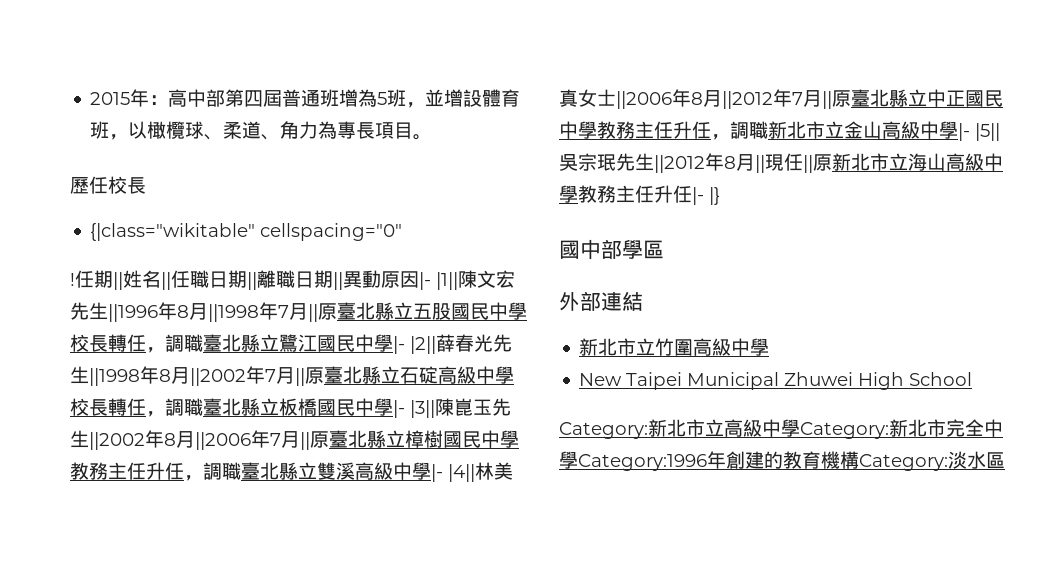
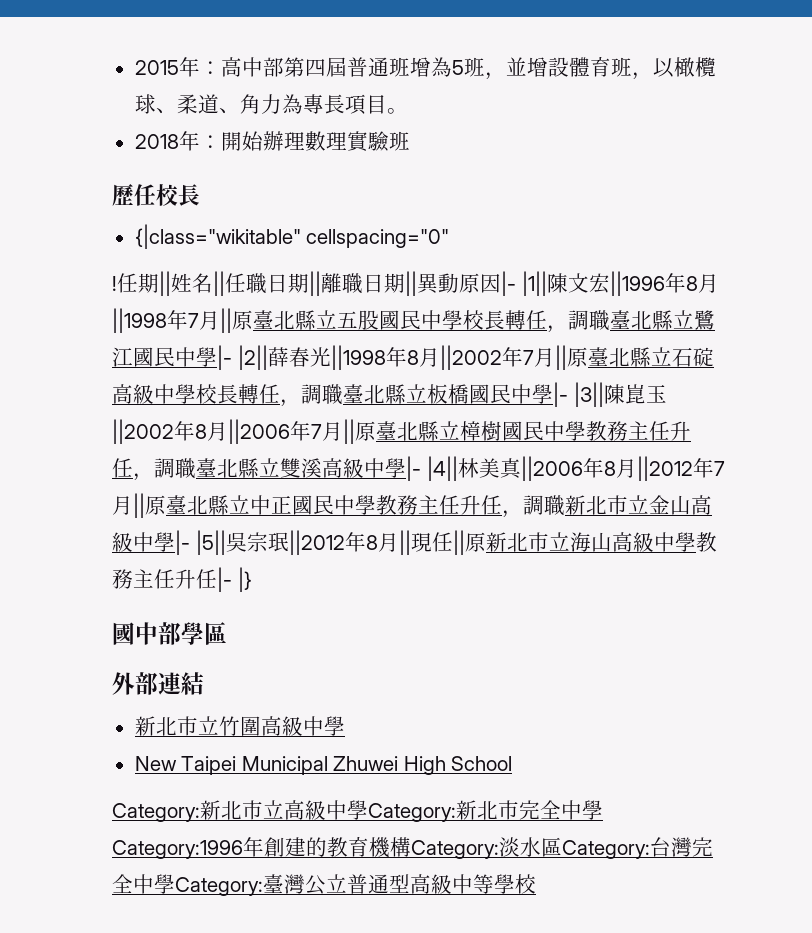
(433, 137) none -> [134,131,410,152] // 2018年：開始辦理數理實驗班
[70,302,108,320] 先生 -> (610, 283) none
[493,334,512,352] [70,366,89,384] 先生 -> (331, 357) none
[492,398,511,416] [70,430,89,448] 先生 -> (667, 394) none
[578,89,616,107] 女士 -> (521, 468) none
[616,153,654,171] 先生 -> (289, 542) none
(1005, 460) none -> [562,837,713,859] [112,874,536,896] Category:台灣完全中學Category:臺灣公立普通型高級中等學校

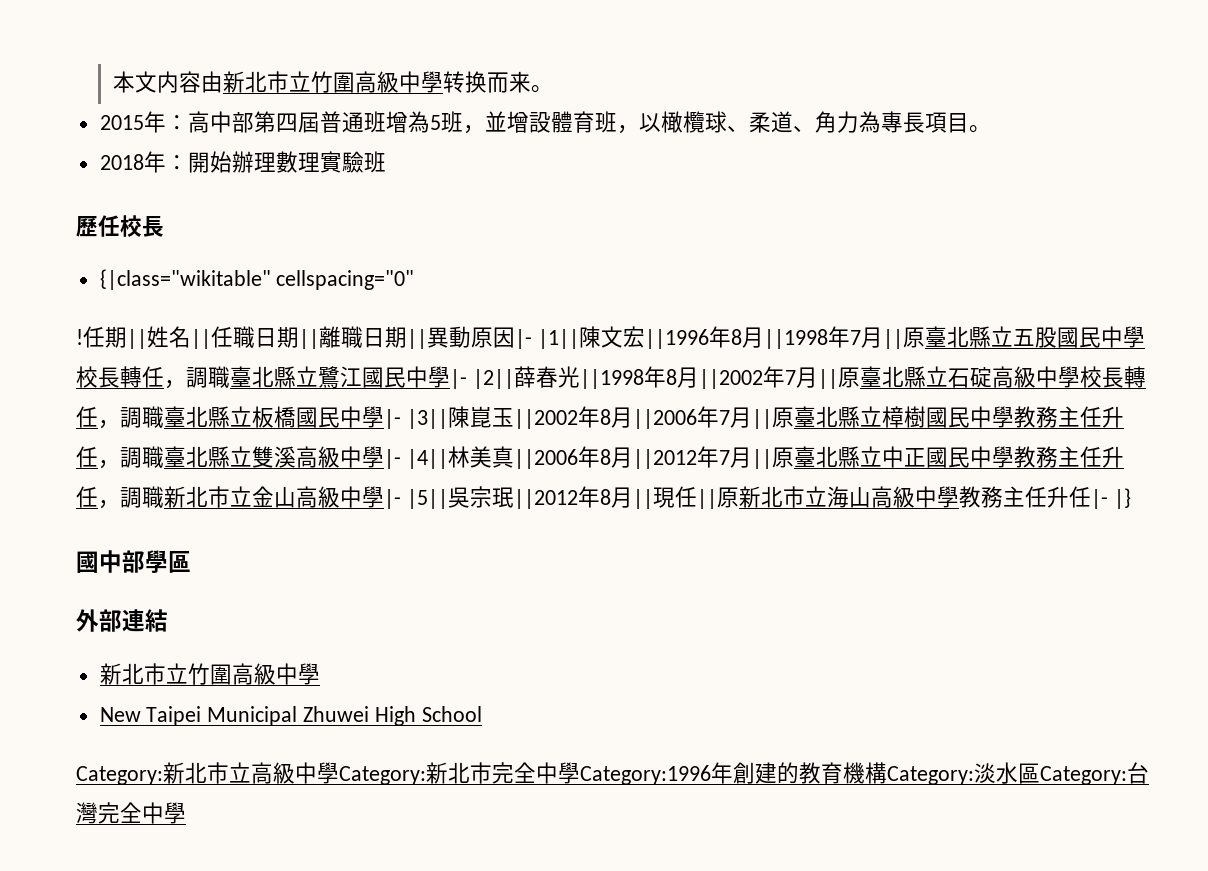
(134, 67) none -> [112,71,553,93] 本文内容由新北市立竹圍高級中學转换而来。 //
[175,874,536,896] Category:臺灣公立普通型高級中等學校 -> (186, 813) none

